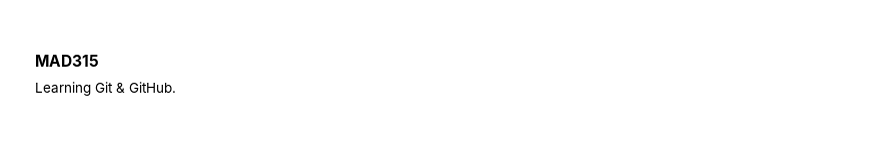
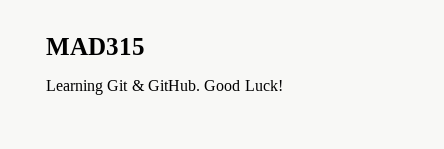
(176, 87) none -> [204,80,283,91] Good Luck!

